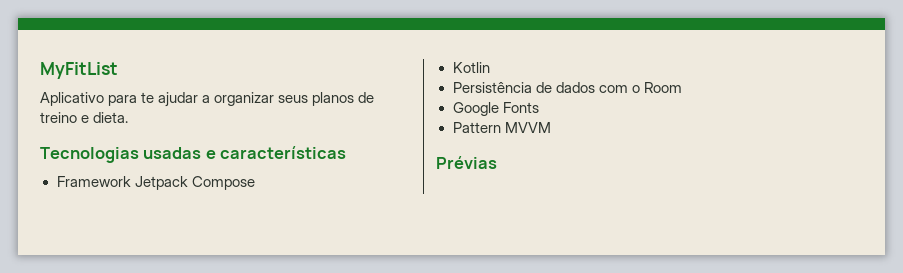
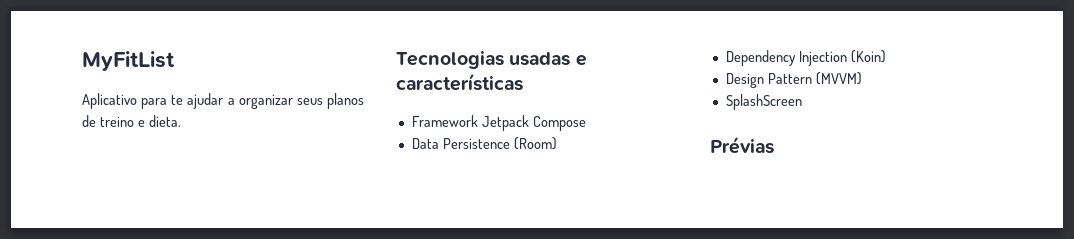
[452,62,490,73] [452,82,682,93] [452,102,539,116] [452,122,551,133] Kotlin // Persistência de dados com o Room // Google Fonts // Pattern MVVM -> [411,137,557,150] [725,50,886,66] [725,72,862,88] [725,94,802,110] Data Persistence (Room) // Dependency Injection (Koin) // Design Pattern (MVVM) // SplashScreen

